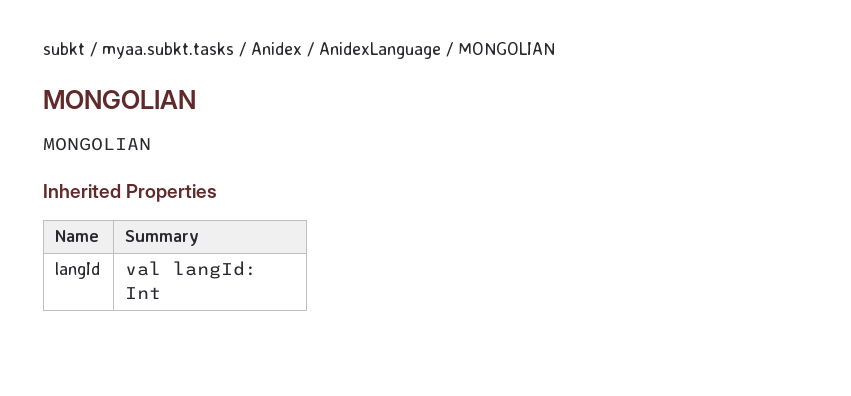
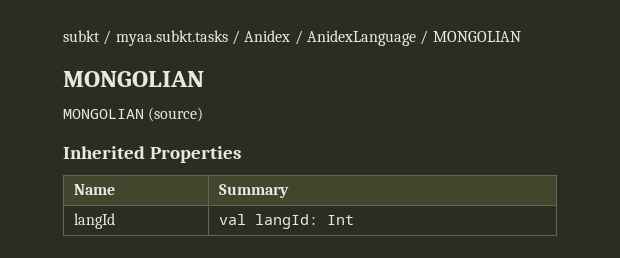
(151, 144) none -> [148,107,204,122] (source)

